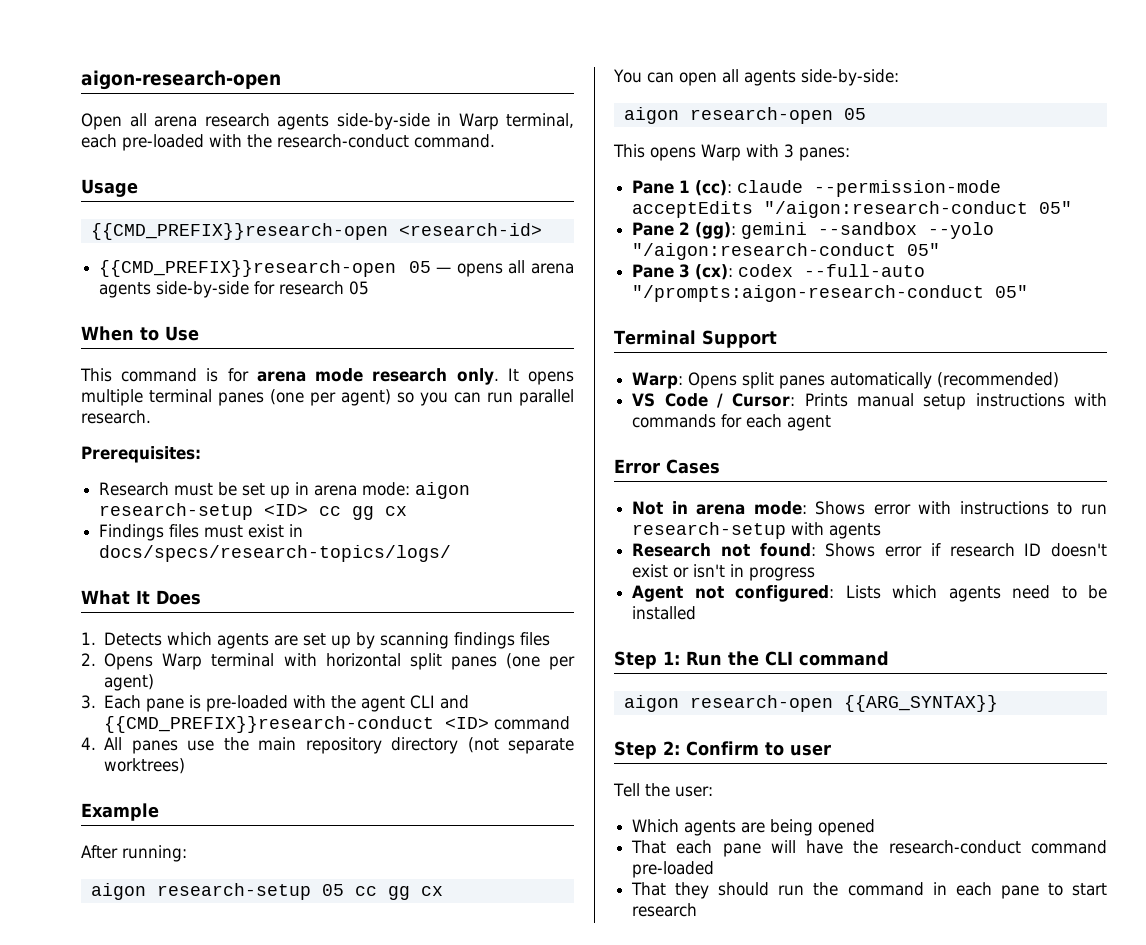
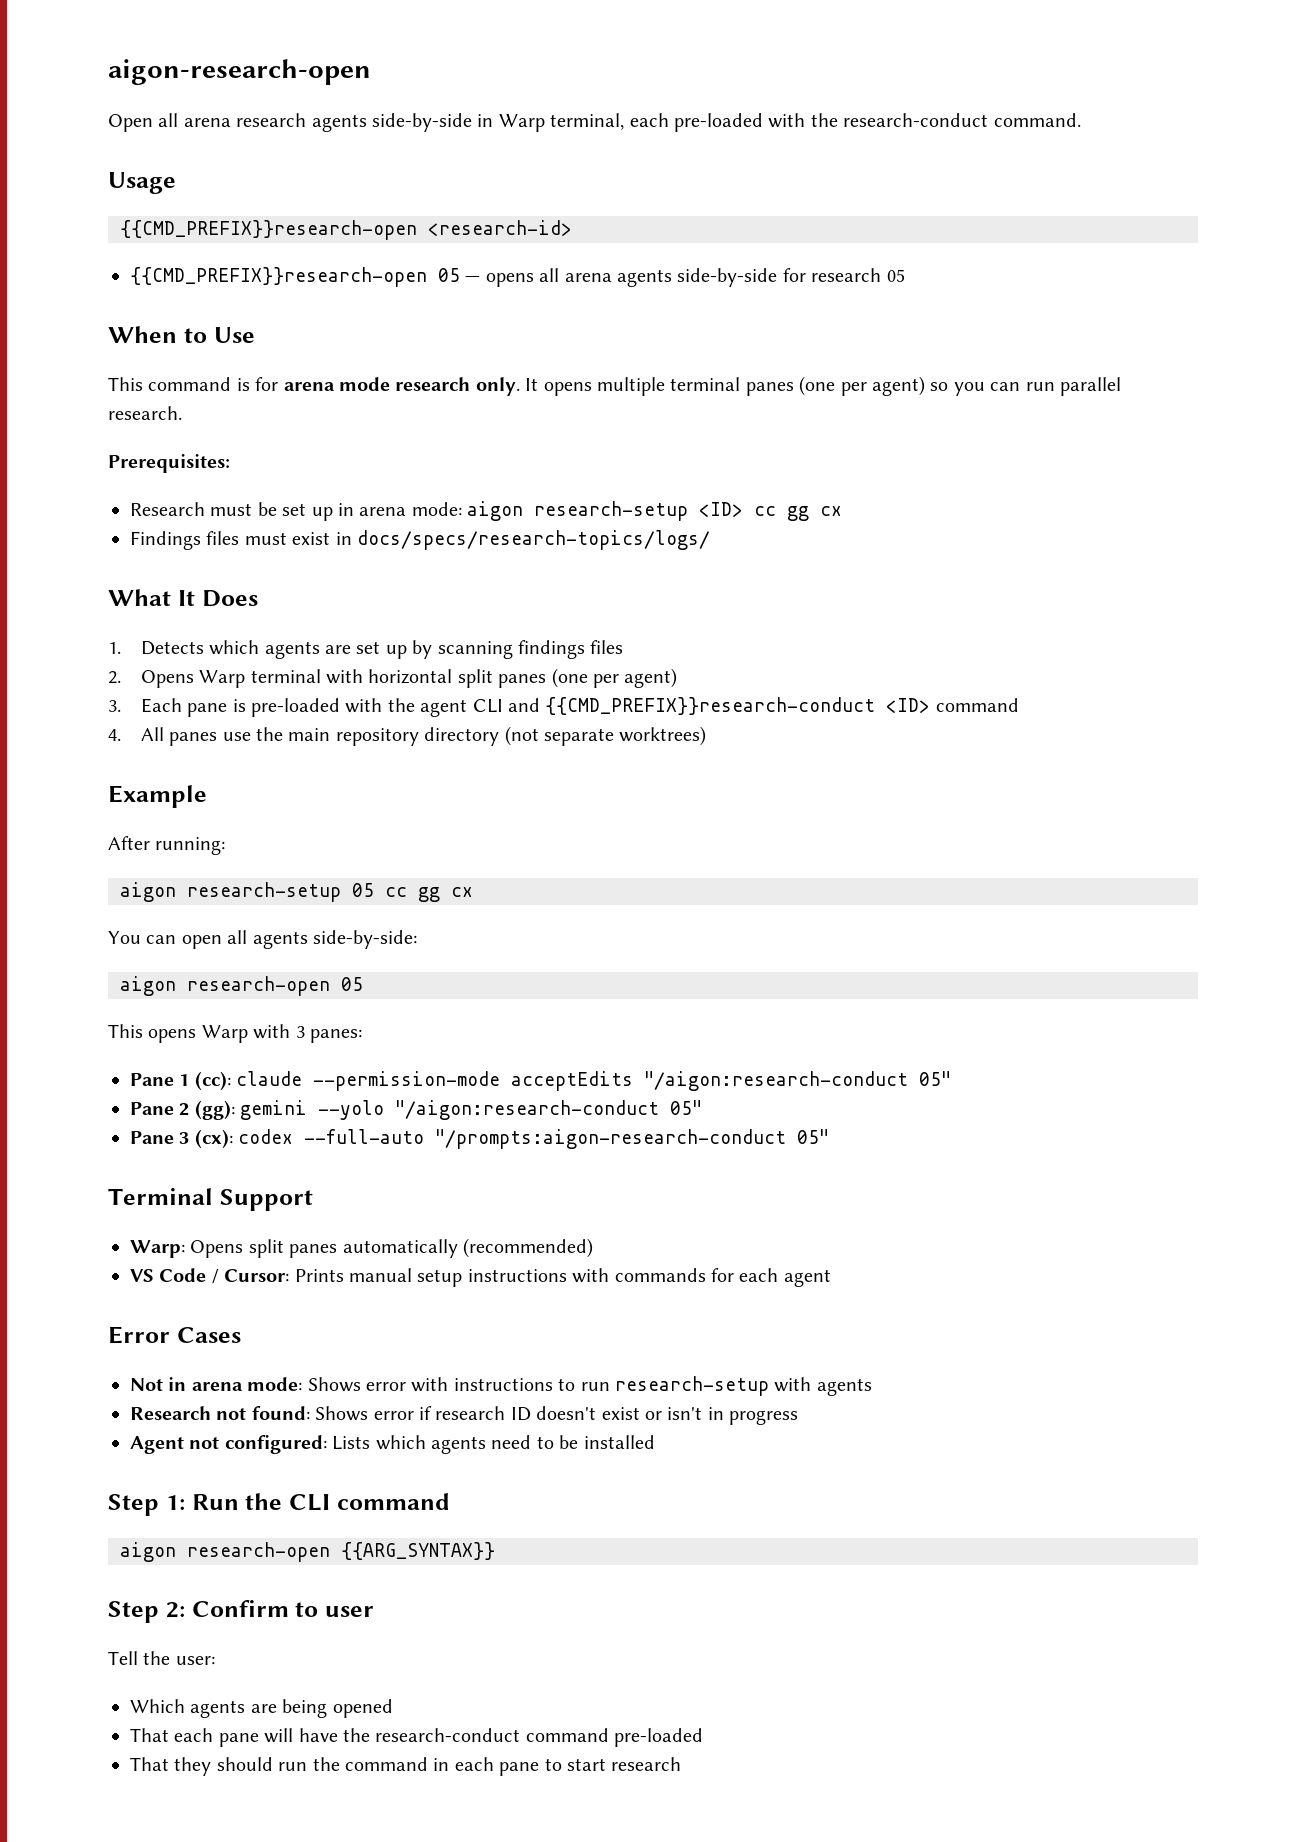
[818,222,918,235] --sandbox -> (308, 1110) none

